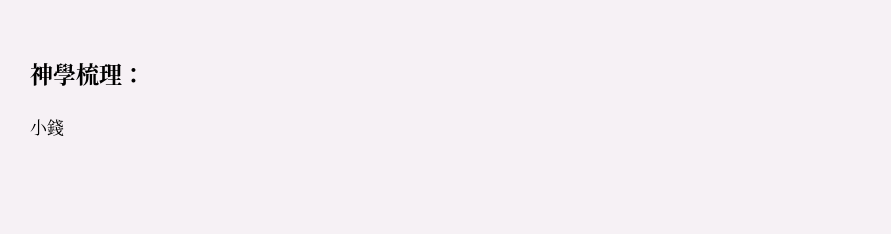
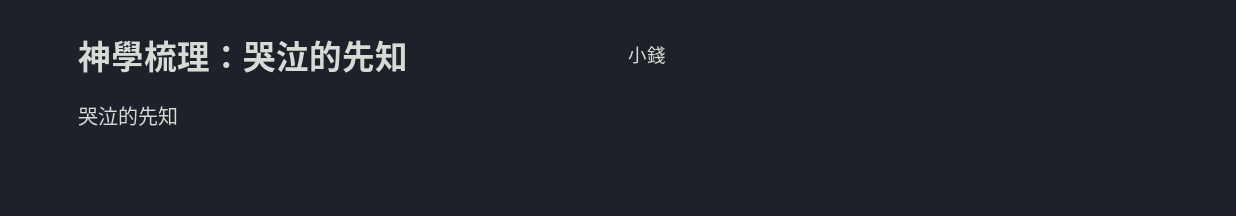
(145, 75) none -> [243,40,408,73] [78,106,178,126] 哭泣的先知 // 哭泣的先知

